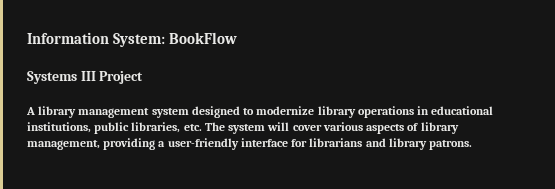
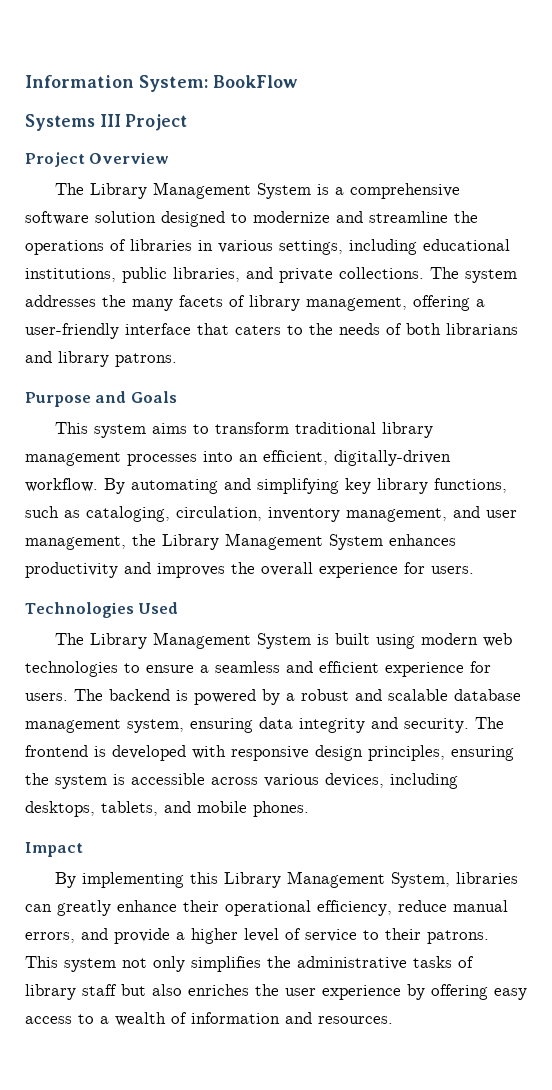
[26,106,494,118] [27,122,405,134] A library management system designed to modernize library operations in educational institutions, public libraries, etc. The system will cover various aspects -> [25,152,170,167] [54,182,460,199] [25,211,478,227] [25,239,510,255] [25,267,517,283] [25,295,223,311] Project Overview // The Library Management System is a comprehensive software solution designed to modernize and streamline the operations of libraries in various settings, including educational institutions, public libraries, and private collections. The system addresses the many facets
[103,138,156,150] providing -> [413,295,470,311] offering
[291,138,473,150] for librarians and library patrons. -> [197,323,518,335] [25,351,177,367] [25,391,177,407] [54,422,433,438] [25,450,451,466] [25,478,507,494] [25,506,517,522] [25,533,456,550] [25,562,474,578] [25,602,179,618] [54,632,512,649] [25,661,491,677] [25,689,521,705] [25,717,504,733] [25,745,514,761] [25,773,458,789] [25,801,309,817] [25,842,83,857] [54,871,518,888] [25,900,508,916] [25,928,489,944] [25,956,474,972] [25,984,527,1000] [25,1012,393,1026] that caters to the needs of both librarians and library patrons. // Purpose and Goals // This system aims to transform traditional library management processes into an efficient, digitally-driven workflow. By automating and simplifying key library functions, such as cataloging, circulation, inventory management, and user management, the Library Management System enhances productivity and improves the overall experience for users. // Technologies Used // The Library Management System is built using modern web technologies to ensure a seamless and efficient experience for users. The backend is powered by a robust and scalable database management system, ensuring data integrity and security. The frontend is developed with responsive design principles, ensuring the system is accessible across various devices, including desktops, tablets, and mobile phones. // Impact // By implementing this Library Management System, libraries can greatly enhance their operational efficiency, reduce manual errors, and provide a higher level of service to their patrons. This system not only simplifies the administrative tasks of library staff but also enriches the user experience by offering easy access to a wealth of information and resources.

